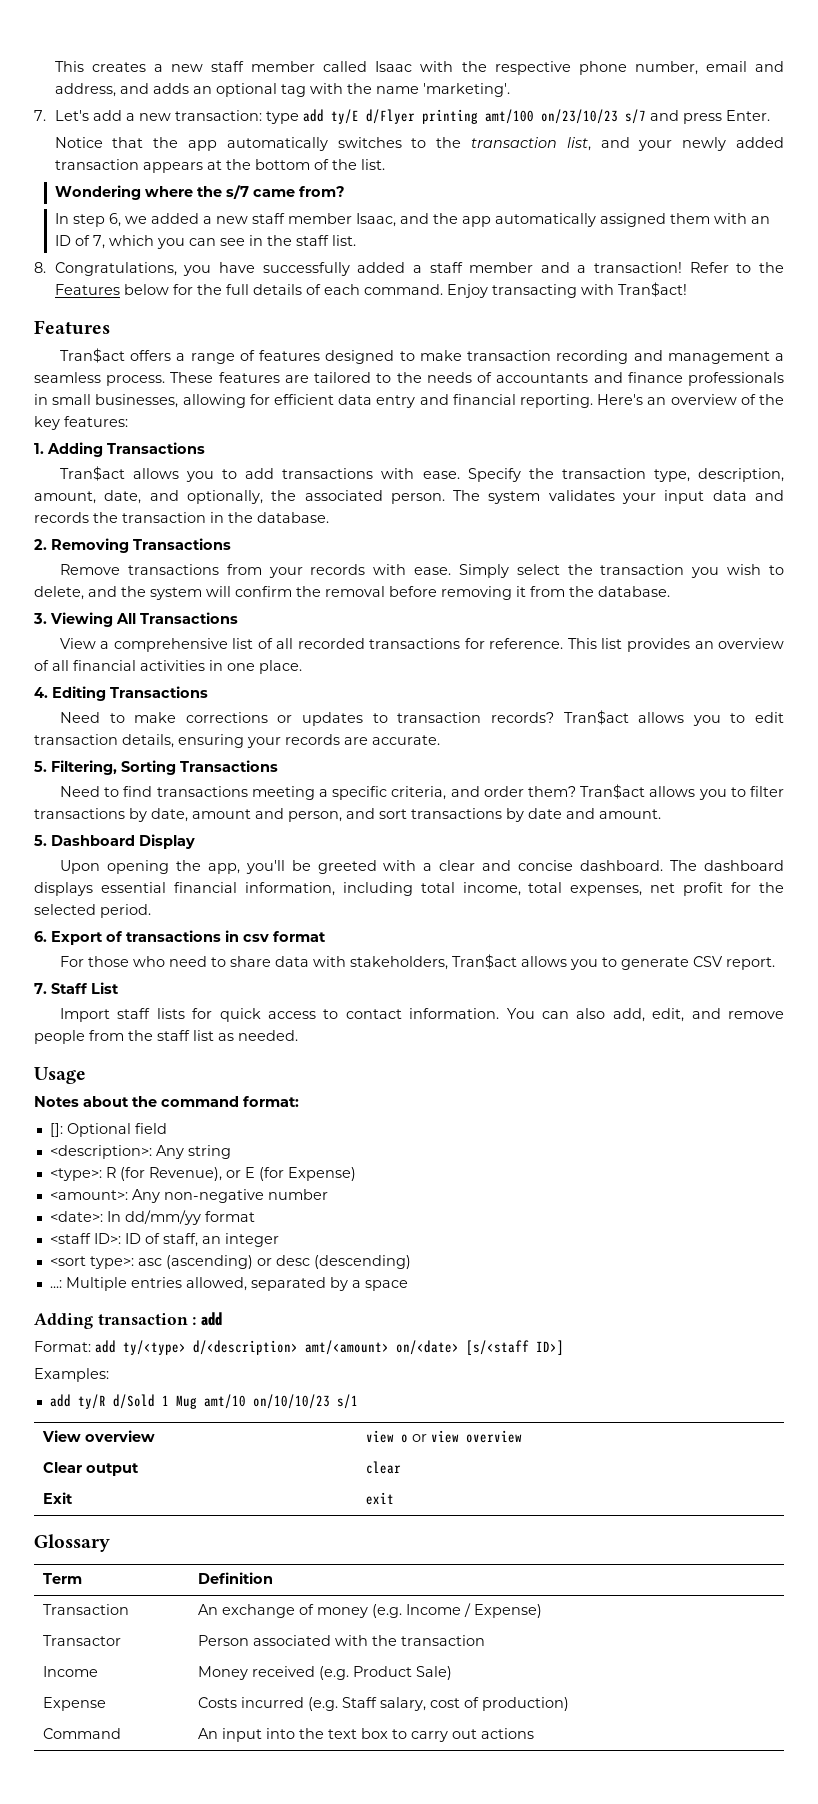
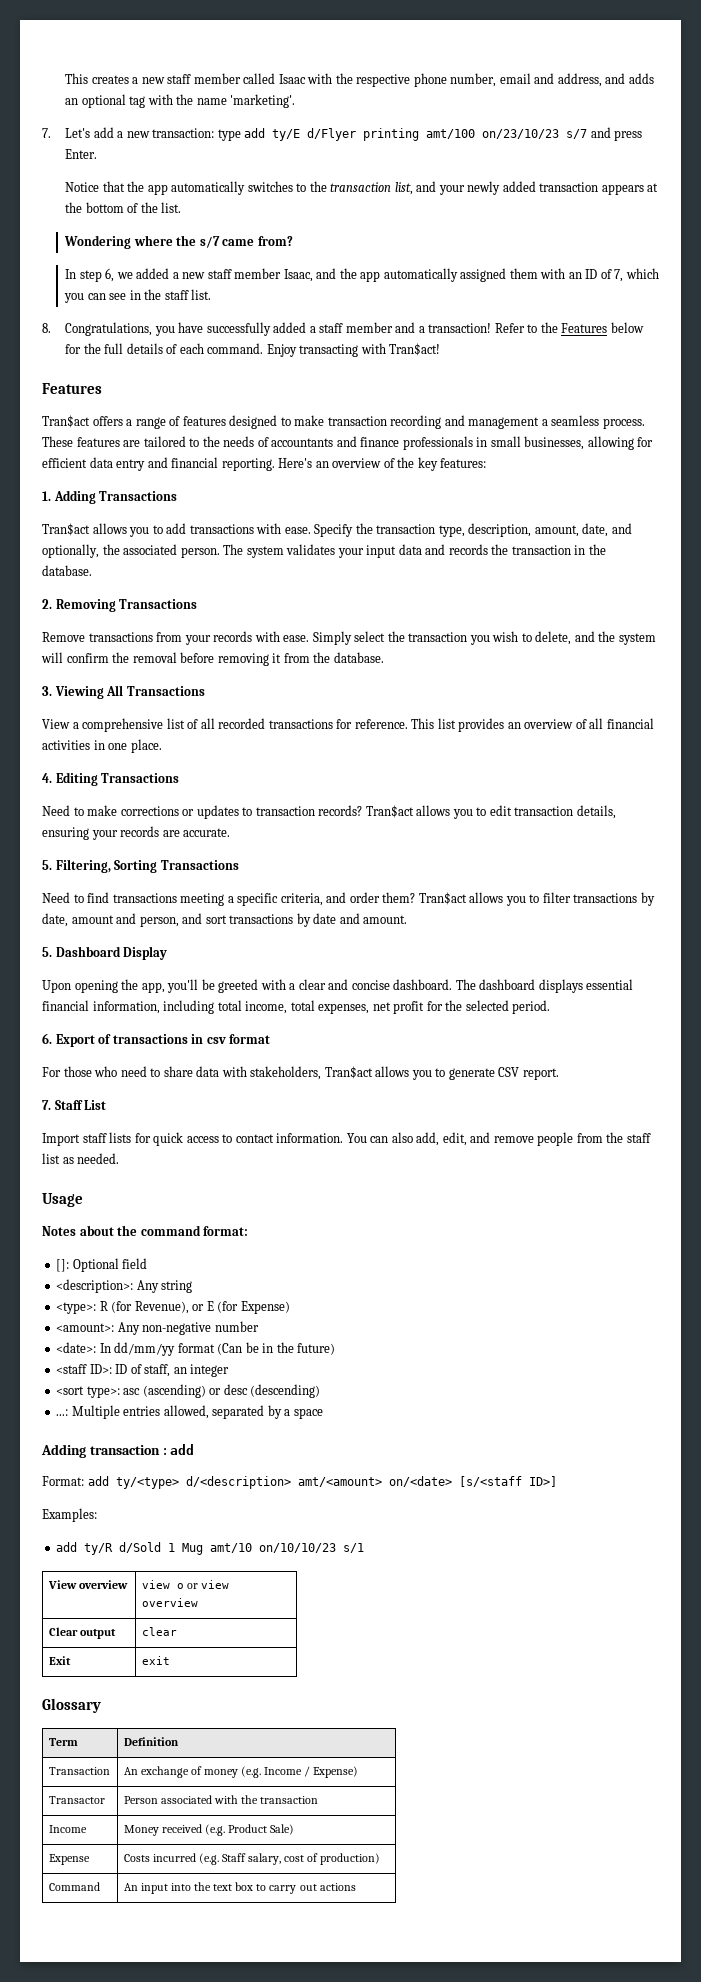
(255, 1216) none -> [217,1342,336,1355] (Can be in the future)

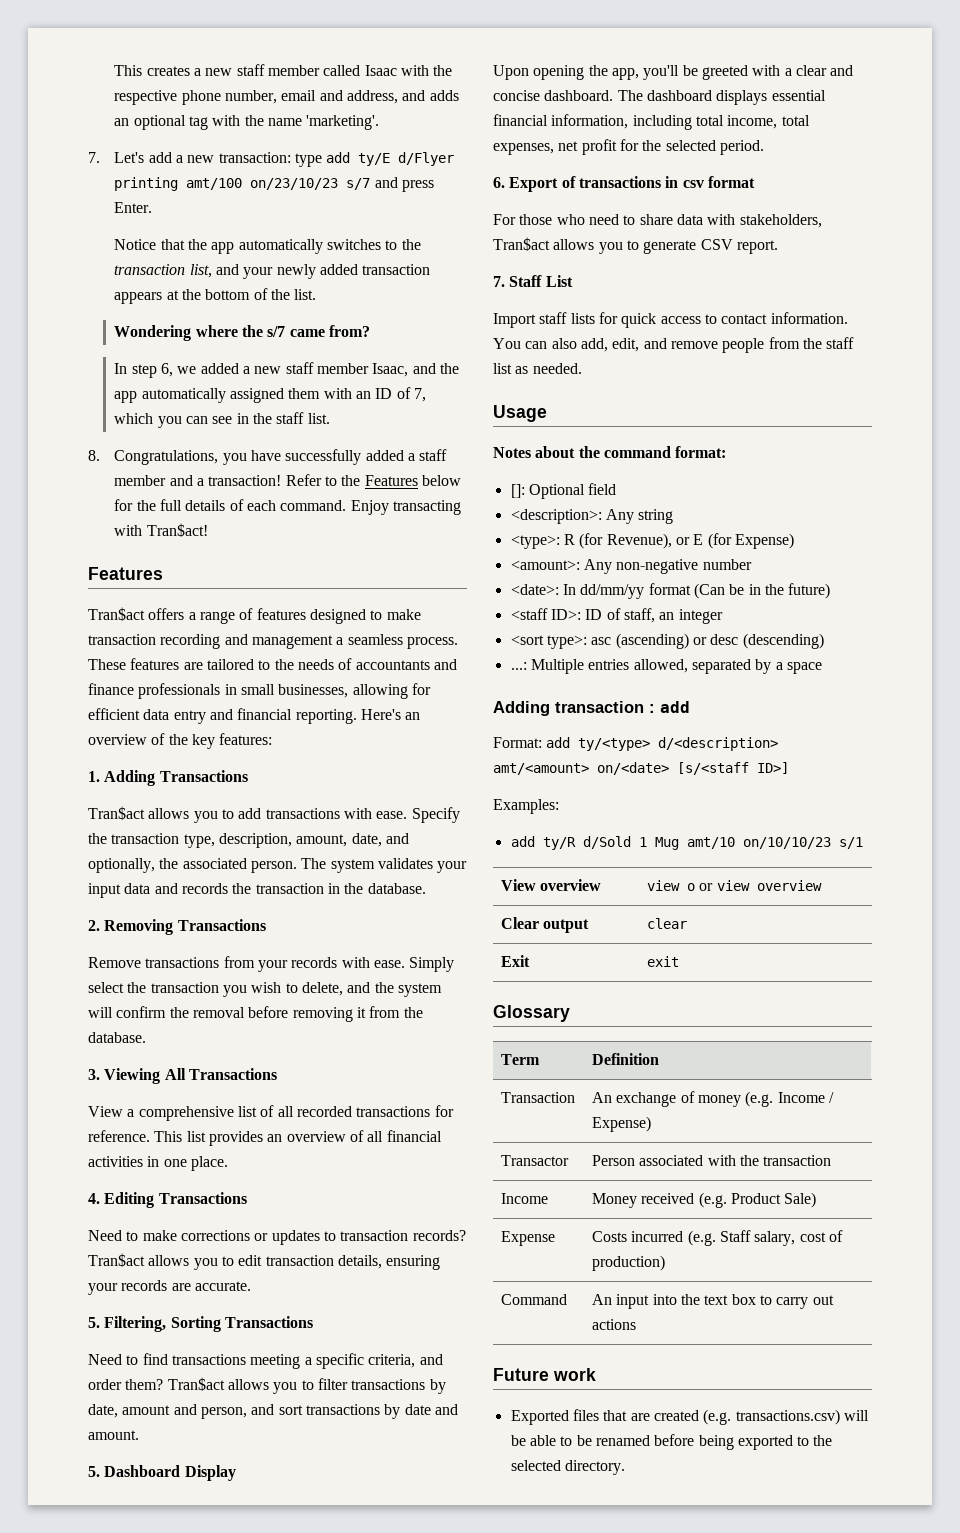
(356, 1887) none -> [493,1368,596,1381] [510,1409,869,1425] [510,1434,833,1450] [510,1460,625,1475] // Future work // Exported files that are created (e.g. transactions.csv) will be able to be renamed before being exported to the selected directory.

